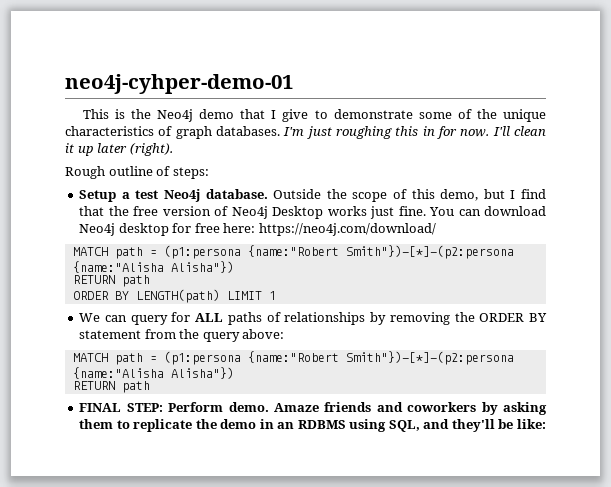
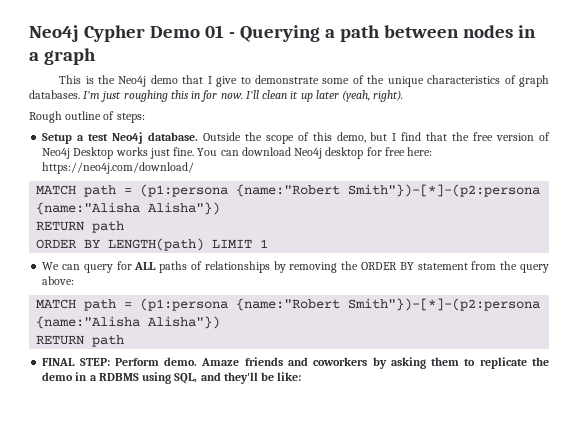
[65,74,293,94] neo4j-cyhper-demo-01 -> [29,25,536,42] [29,48,96,65] Neo4j Cypher Demo 01 - Querying a path between nodes in a graph
[129,143,173,156] (right). -> [342,90,404,102] (yeah, right).
[277,422,295,429] an -> [89,375,97,381] a

